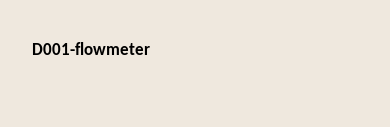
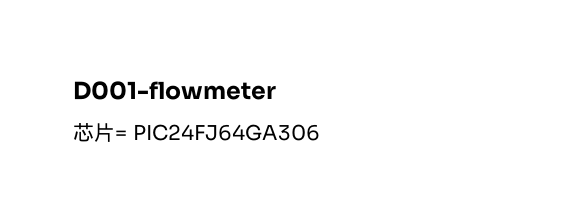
(150, 48) none -> [73,123,320,142] // 芯片= PIC24FJ64GA306

